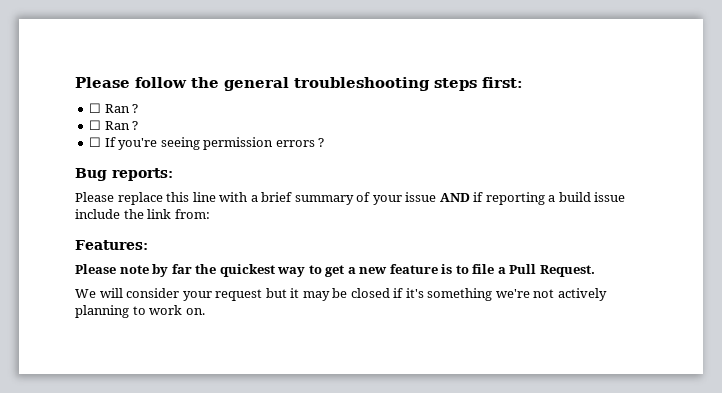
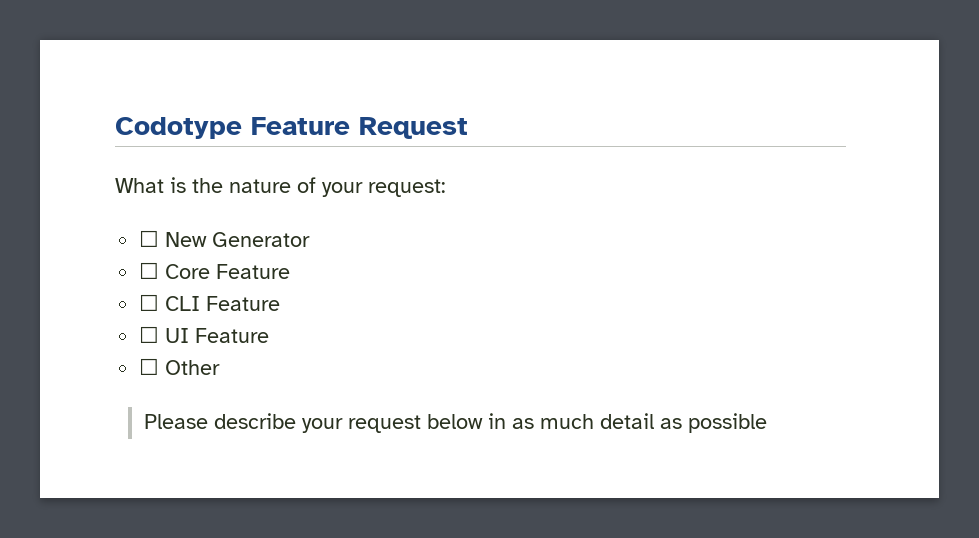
[75,77,523,91] [89,103,139,113] [89,120,139,130] [89,137,325,150] [75,168,173,181] [75,192,626,205] [75,209,210,219] [75,240,148,250] [75,264,595,277] [75,288,607,301] [75,305,205,318] Please follow the general troubleshooting steps first: // ☐ Ran ? // ☐ Ran ? // ☐ If you're seeing permission errors ? // Bug reports: // Please replace this line with a brief summary of your issue AND if reporting a build issue include the link from: // Features: // Please note by far the quickest way to get a new feature is to file a Pull Request. // We will consider your request but it may be closed if it's something we're not actively planning to work on. -> [115,117,468,139] [115,177,446,197] [139,230,311,247] [139,262,291,279] [139,294,281,311] [139,326,270,343] [139,358,221,375] [143,413,767,433] Codotype Feature Request // What is the nature of your request: // ☐ New Generator // ☐ Core Feature // ☐ CLI Feature // ☐ UI Feature // ☐ Other // Please describe your request below in as much detail as possible

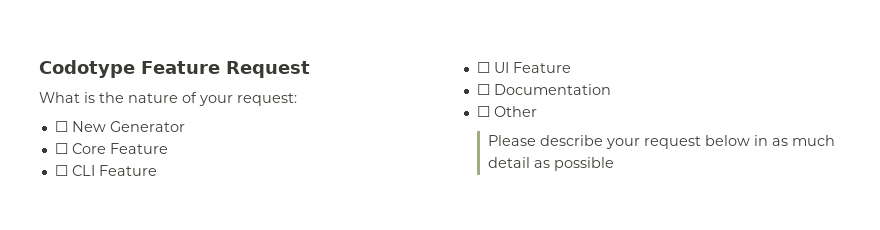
(270, 335) none -> [476,84,611,95] // ☐ Documentation

